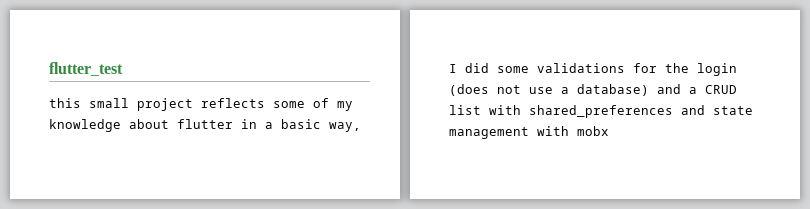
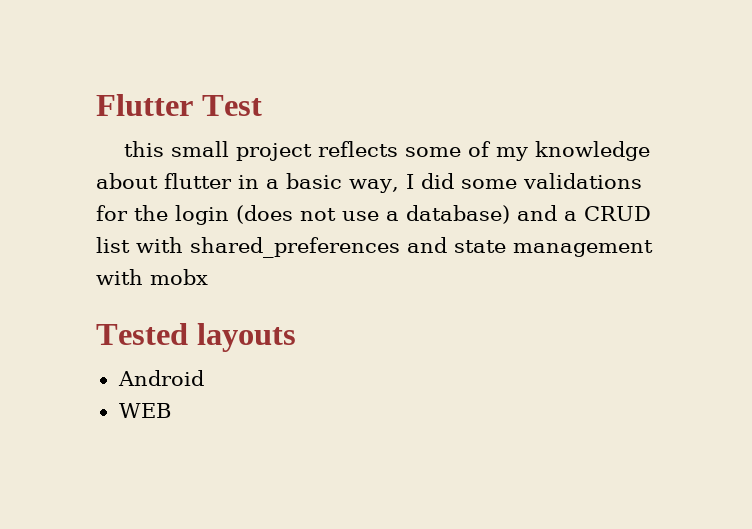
[49,62,123,76] flutter_test -> [96,94,262,116] Flutter Test
(609, 131) none -> [96,323,296,352] [117,370,204,386] [118,403,171,418] // Tested layouts // Android // WEB

